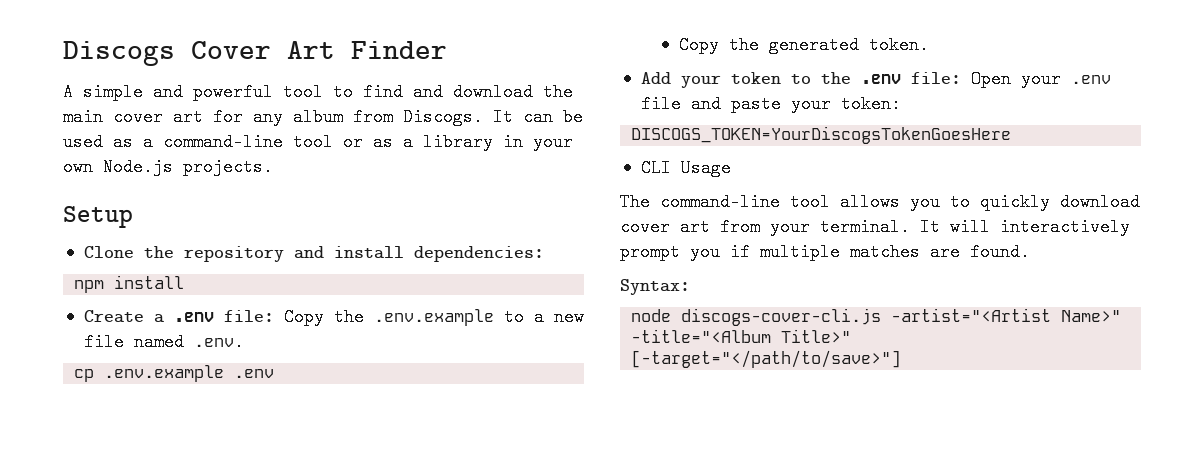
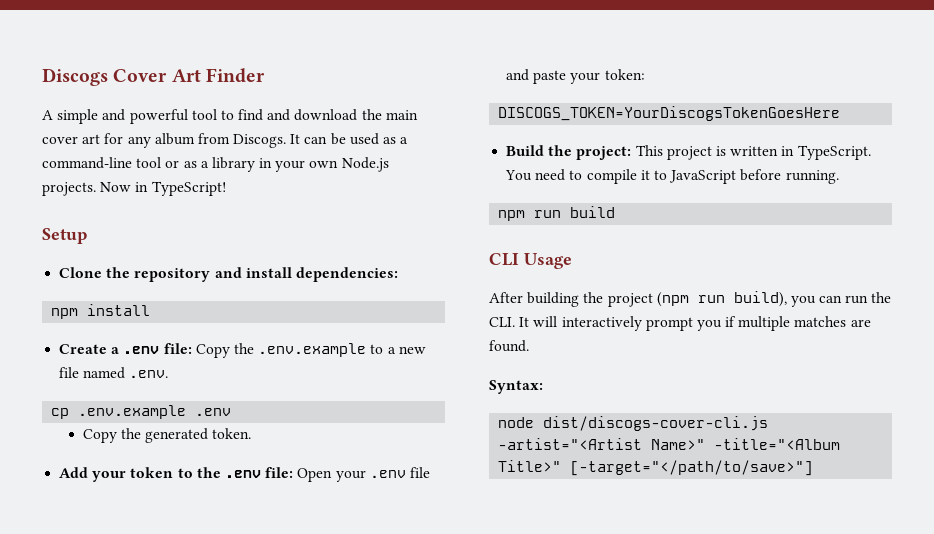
(273, 167) none -> [100,181,226,196] Now in TypeScript!
[640,159,731,177] [620,193,1140,211] [620,218,910,236] CLI Usage // The command-line tool allows you to quickly download cover art from your terminal. -> [506,145,871,160] [505,169,839,184] [498,206,616,221] [489,253,572,269] [489,291,892,307] [489,317,515,327] Build the project: This project is written in TypeScript. You need to compile it to JavaScript before running. // npm run build // CLI Usage // After building the project (npm run build), you can run the CLI.
[681,308,882,326] discogs-cover-cli.js -> [543,416,769,431] dist/discogs-cover-cli.js

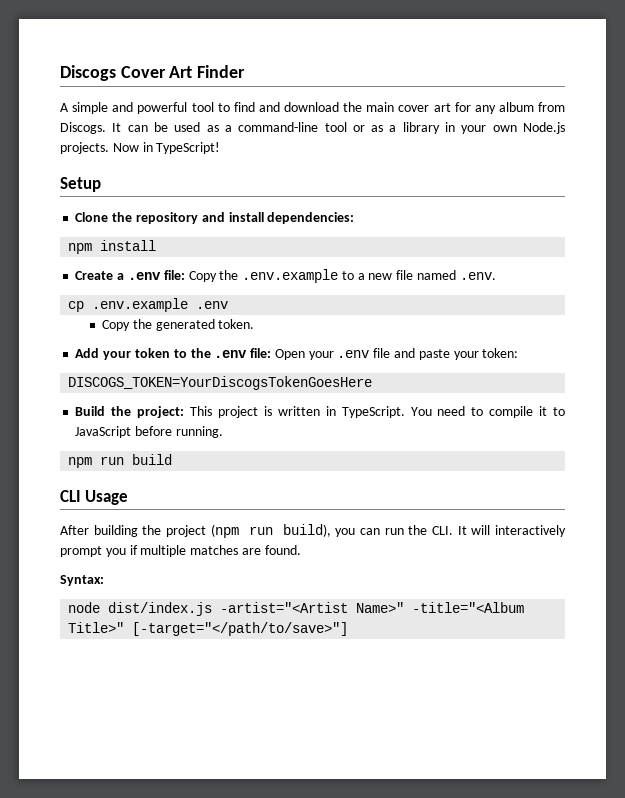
[543,416,769,431] dist/discogs-cover-cli.js -> [108,602,213,616] dist/index.js

